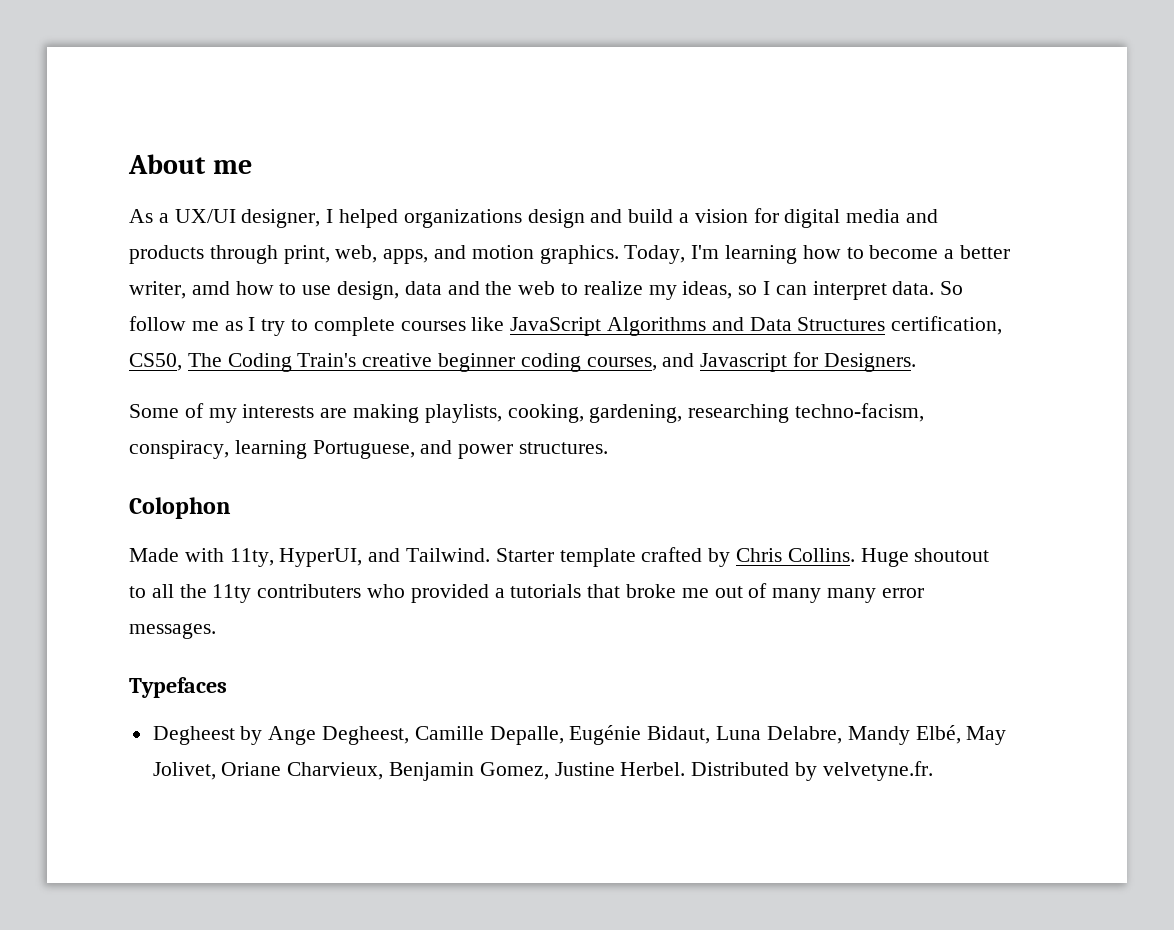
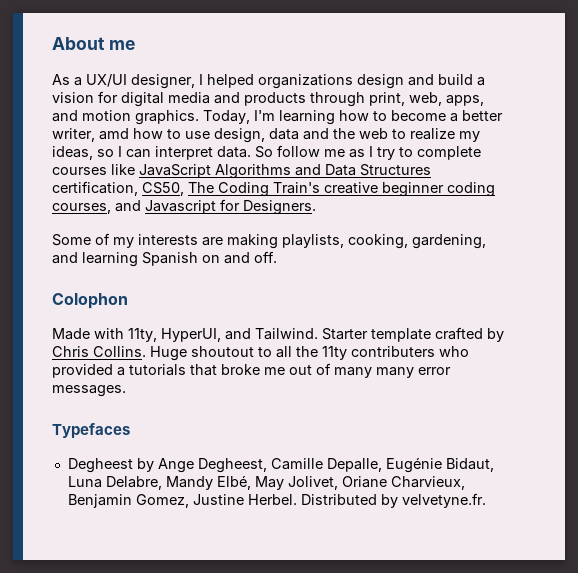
[688,403,925,423] [129,440,609,459] researching techno-facism, conspiracy, learning Portuguese, and power structures. -> [52,251,277,267] and learning Spanish on and off.

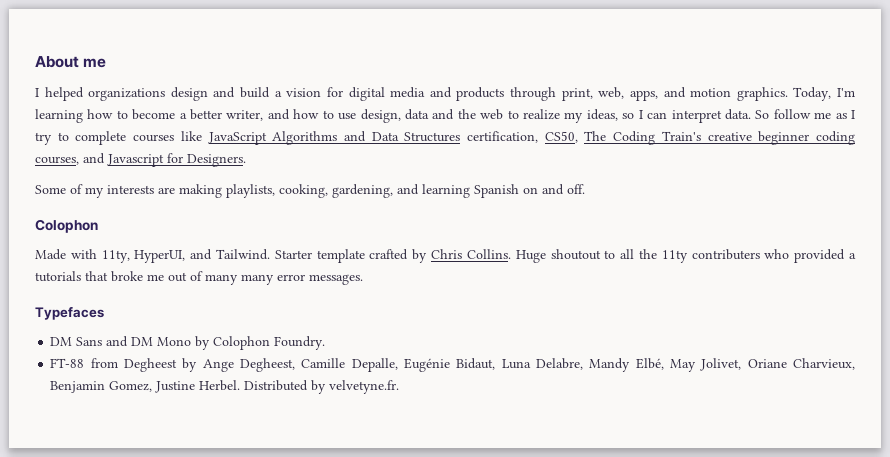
[52,74,195,89] As a UX/UI designer, -> (107, 63) none
[99,128,129,140] amd -> [267,109,290,120] and
(130, 430) none -> [50,336,326,350] [50,358,118,368] DM Sans and DM Mono by Colophon Foundry. // FT-88 from

